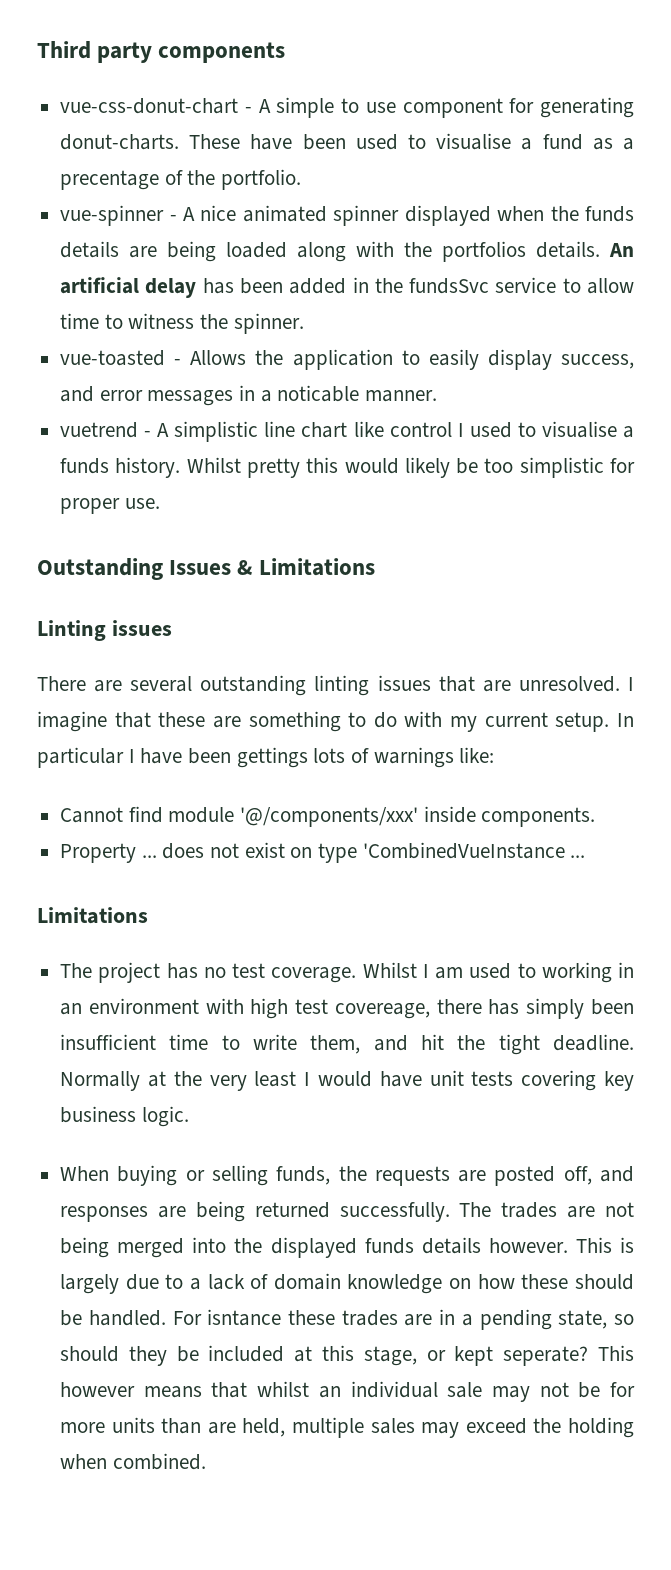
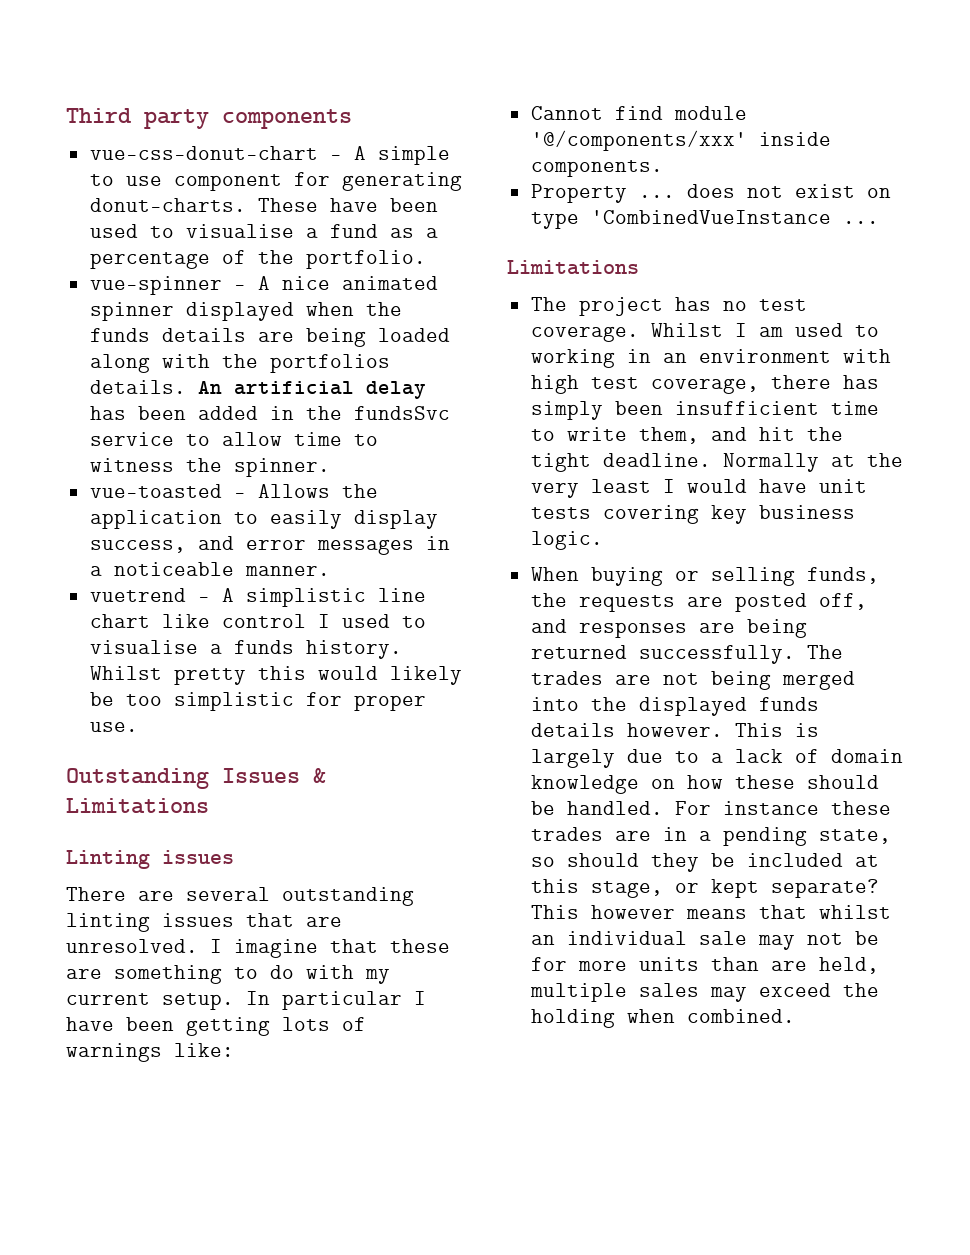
[60,170,160,190] precentage -> [89,252,210,269] percentage
[277,385,360,402] noticable -> [113,562,234,576] noticeable
[236,747,308,768] gettings -> [186,1017,270,1036] getting
[334,1003,430,1019] covereage, -> [650,378,759,394] coverage,
[207,1309,282,1326] isntance -> [722,801,819,815] instance
[503,1346,589,1366] seperate? -> [770,879,879,898] separate?

